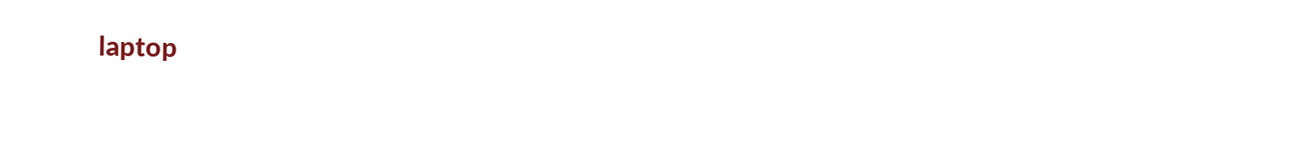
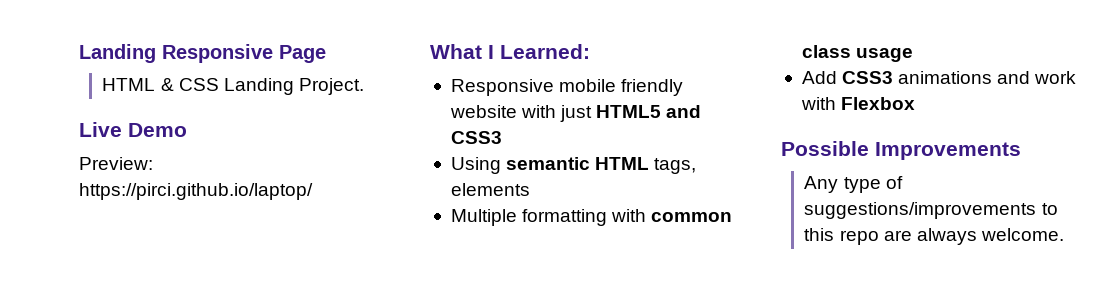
[98,35,178,62] laptop -> [79,44,326,63] [102,78,364,95] [79,122,187,137] [79,157,153,170] [79,183,313,200] [430,44,590,59] [450,79,684,96] [449,105,702,122] [450,131,502,144] [450,157,697,174] [450,183,530,196] [450,209,733,226] [801,45,914,62] [801,71,1077,84] [800,97,916,110] [781,141,1021,160] [804,176,903,193] [804,202,1058,219] [804,228,1064,245] Landing Responsive Page // HTML & CSS Landing Project. // Live Demo // Preview: https://pirci.github.io/laptop/ // What I Learned: // Responsive mobile friendly website with just HTML5 and CSS3 // Using semantic HTML tags, elements // Multiple formatting with common class usage // Add CSS3 animations and work with Flexbox // Possible Improvements // Any type of suggestions/improvements to this repo are always welcome.

